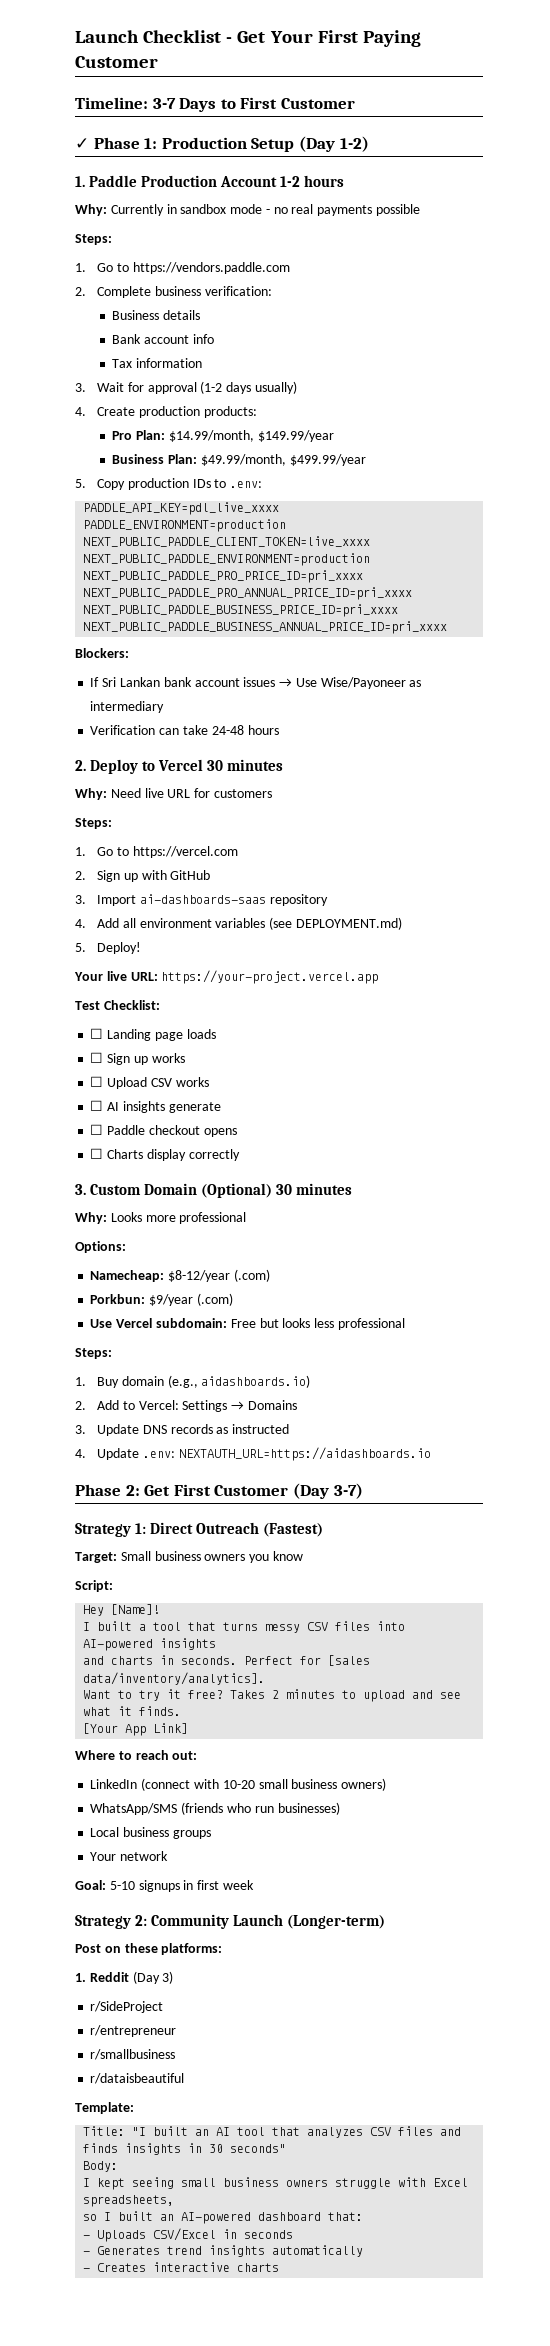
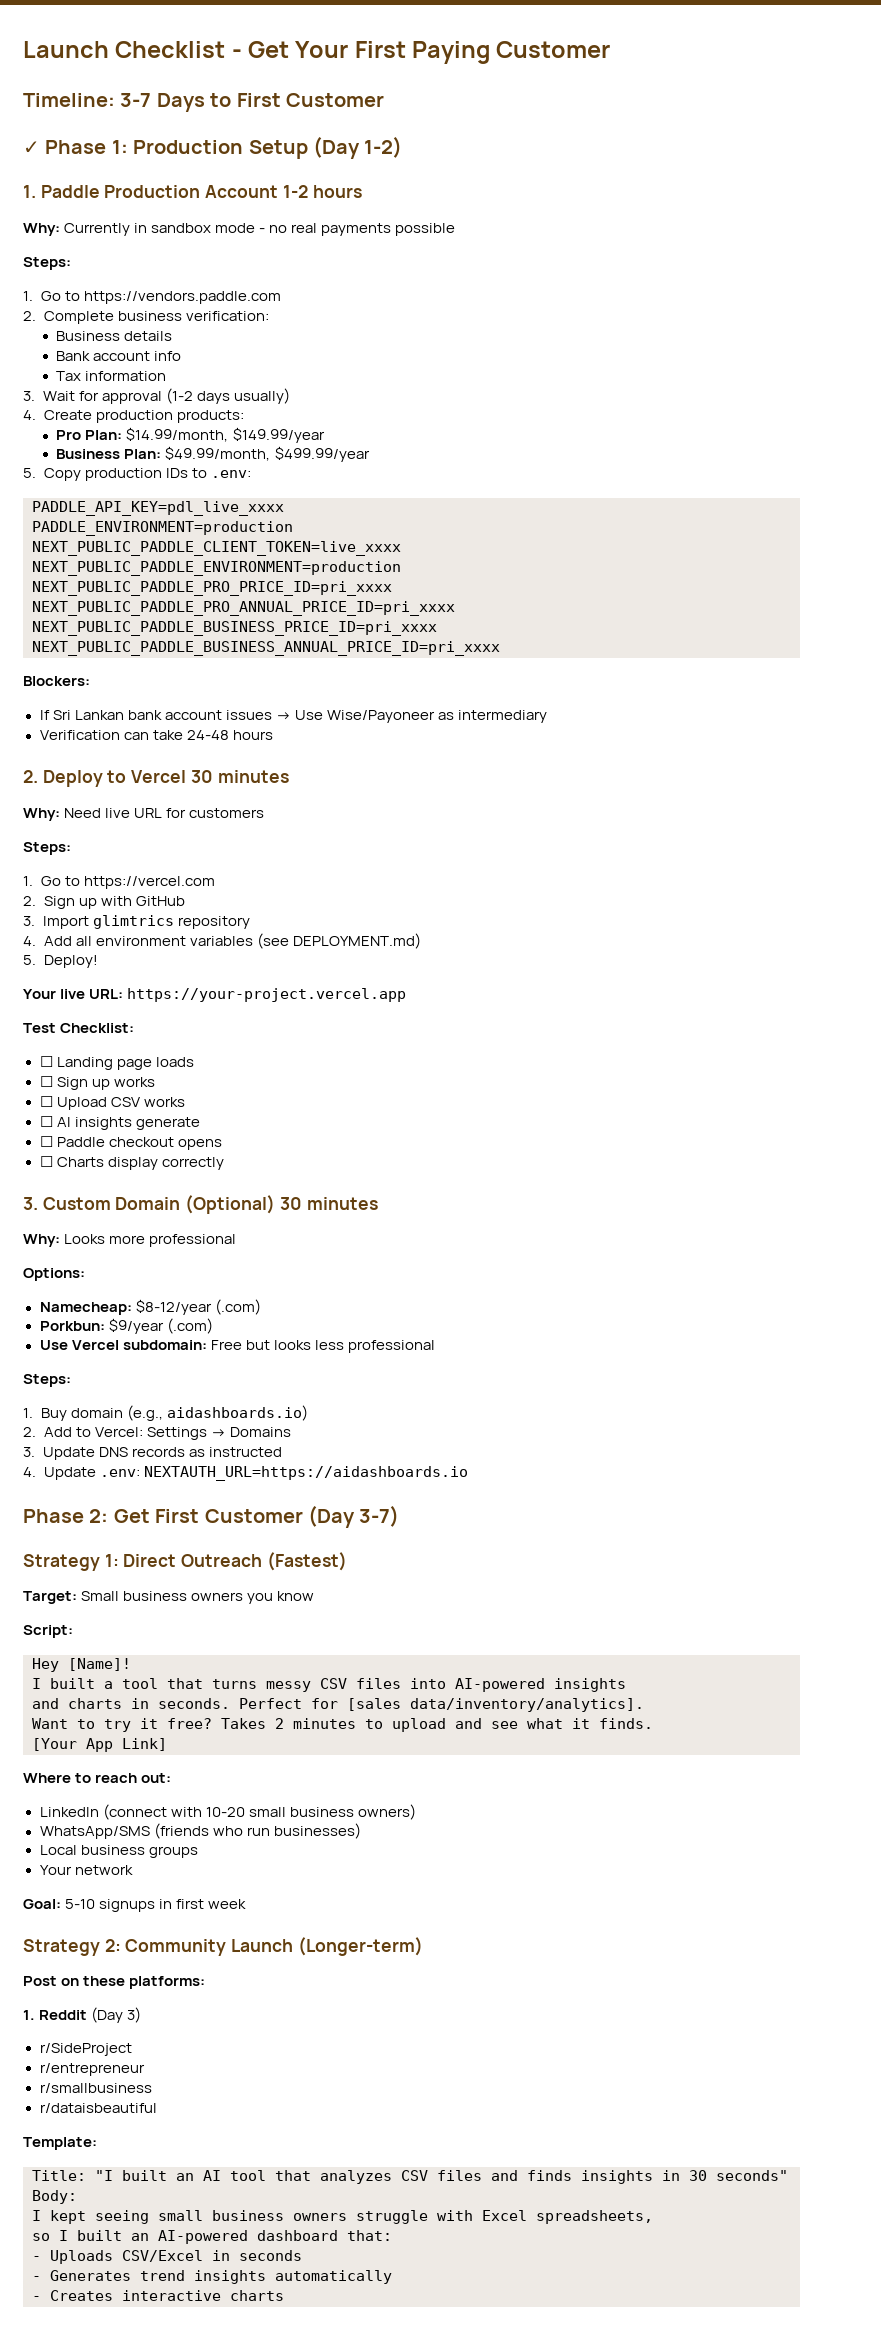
[139,894,266,904] ai-dashboards-saas -> [92,915,174,929] glimtrics

